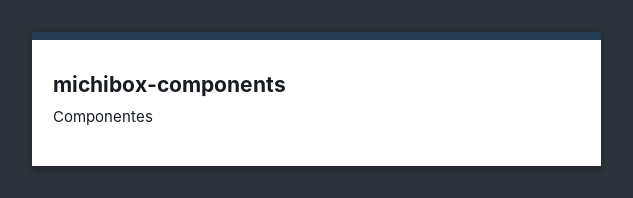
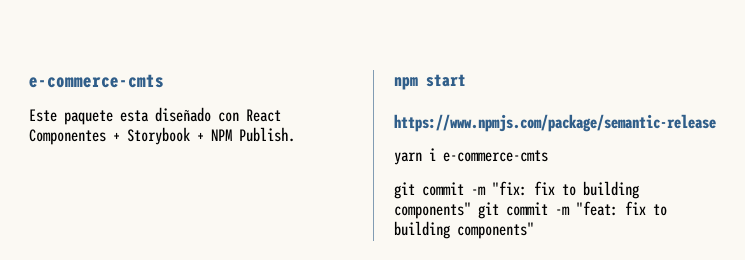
[53,75,286,97] [53,111,153,125] michibox-components // Componentes -> [29,74,164,88] [29,107,281,125] [29,127,295,145] [394,74,466,90] [394,114,716,132] [394,148,548,165] [394,181,639,199] [394,201,667,219] [394,221,534,239] e-commerce-cmts // Este paquete esta diseñado con React Componentes + Storybook + NPM Publish. // npm start // https://www.npmjs.com/package/semantic-release // yarn i e-commerce-cmts // git commit -m "fix: fix to building components" git commit -m "feat: fix to building components"

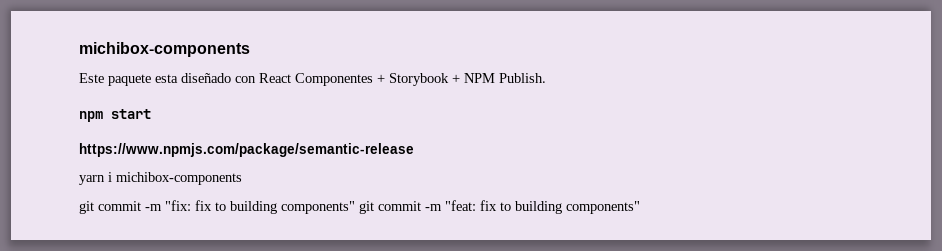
[29,74,164,88] e-commerce-cmts -> [79,42,250,57] michibox-components
[443,150,548,162] e-commerce-cmts -> [116,172,242,185] michibox-components

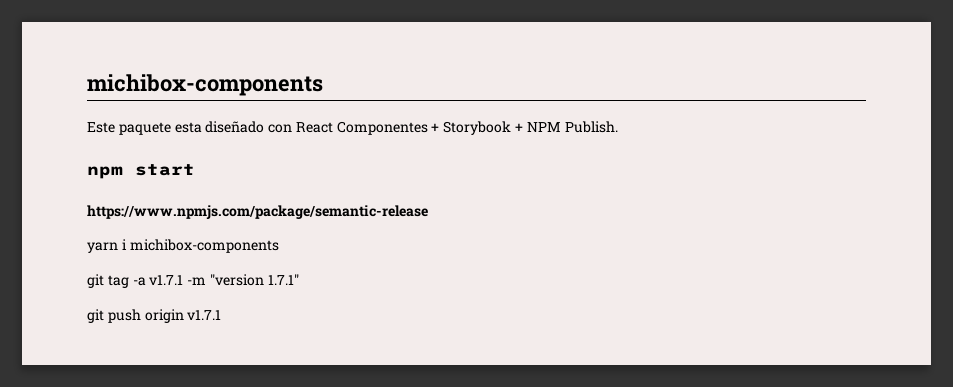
[98,200,640,214] commit -m "fix: fix to building components" git commit -m "feat: fix to building components" -> [107,274,299,288] [87,309,222,323] tag -a v1.7.1 -m "version 1.7.1" // git push origin v1.7.1

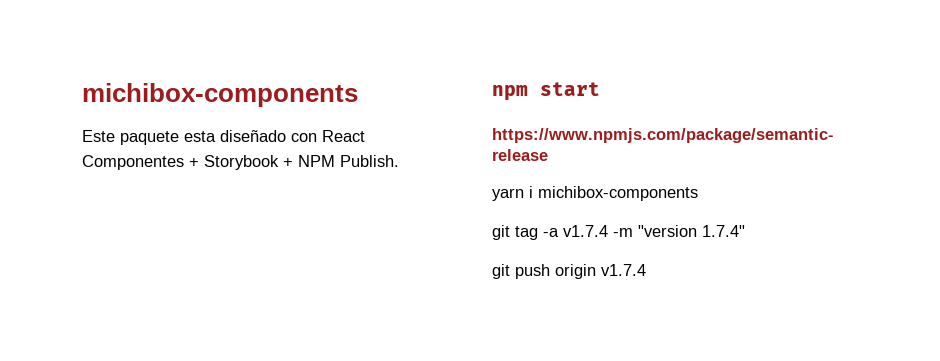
[149,275,184,285] v1.7.1 -> [563,225,608,237] v1.7.4
[267,274,299,285] 1.7.1" -> [702,225,745,237] 1.7.4"
[187,310,222,320] v1.7.1 -> [601,264,646,276] v1.7.4

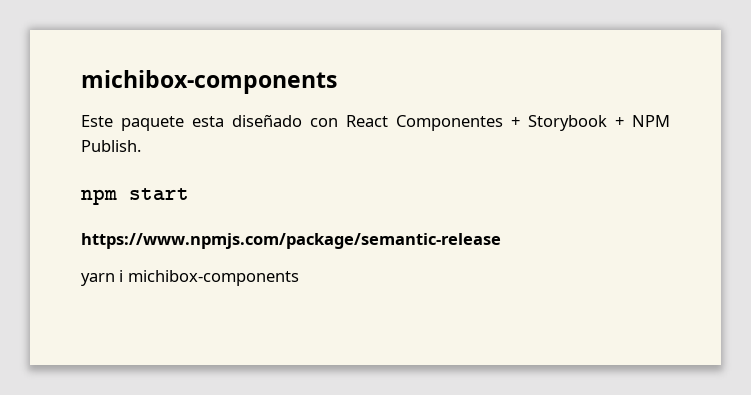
[492,225,745,240] [492,264,646,279] // git tag -a v1.7.4 -m "version 1.7.4" // git push origin v1.7.4 -> (299, 278) none

